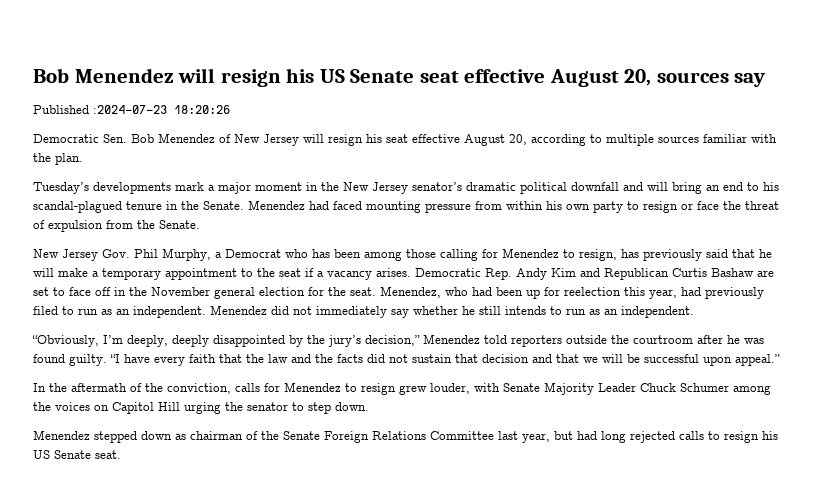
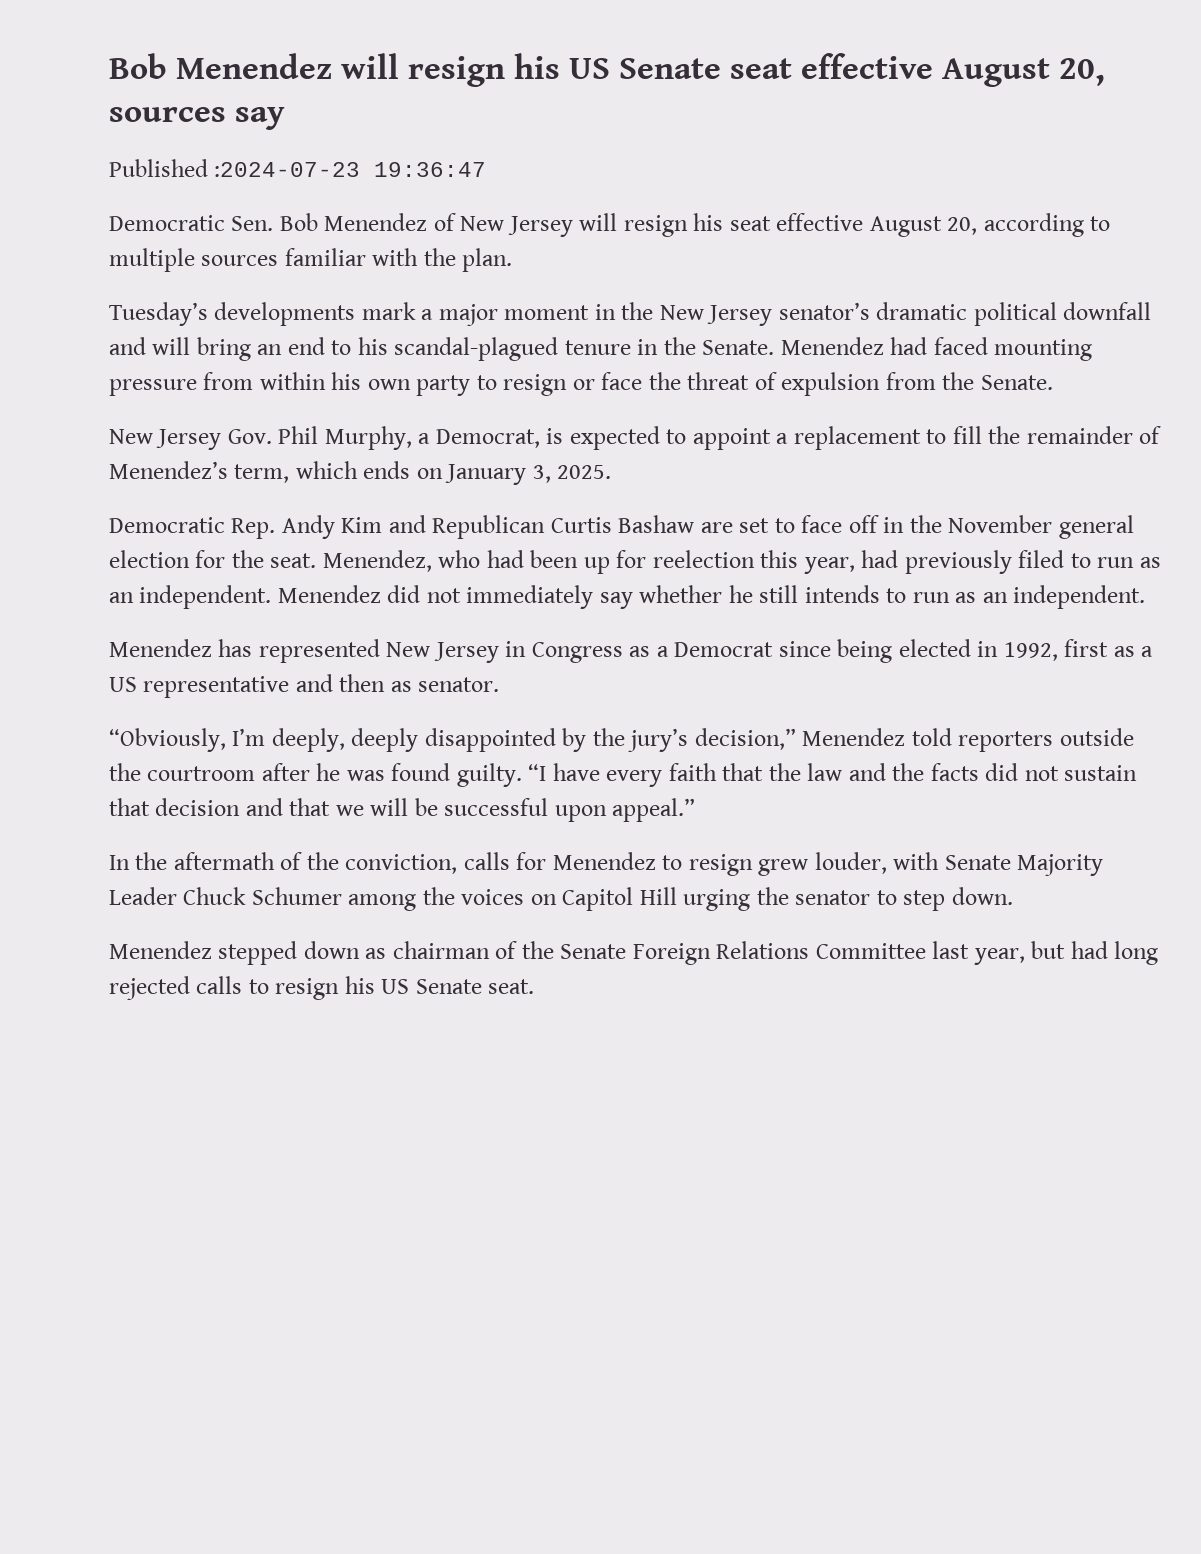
[174,105,230,114] 18:20:26 -> [374,162,487,177] 19:36:47
[225,248,772,261] [33,268,411,280] Democrat who has been among those calling for Menendez to resign, has previously said that he will make a temporary appointment to the seat if a vacancy arises. -> [435,426,1162,450] [109,461,612,485] Democrat, is expected to appoint a replacement to fill the remainder of Menendez’s term, which ends on January 3, 2025. //
(694, 312) none -> [109,639,1154,663] [109,674,500,698] // Menendez has represented New Jersey in Congress as a Democrat since being elected in 1992, first as a US representative and then as senator.

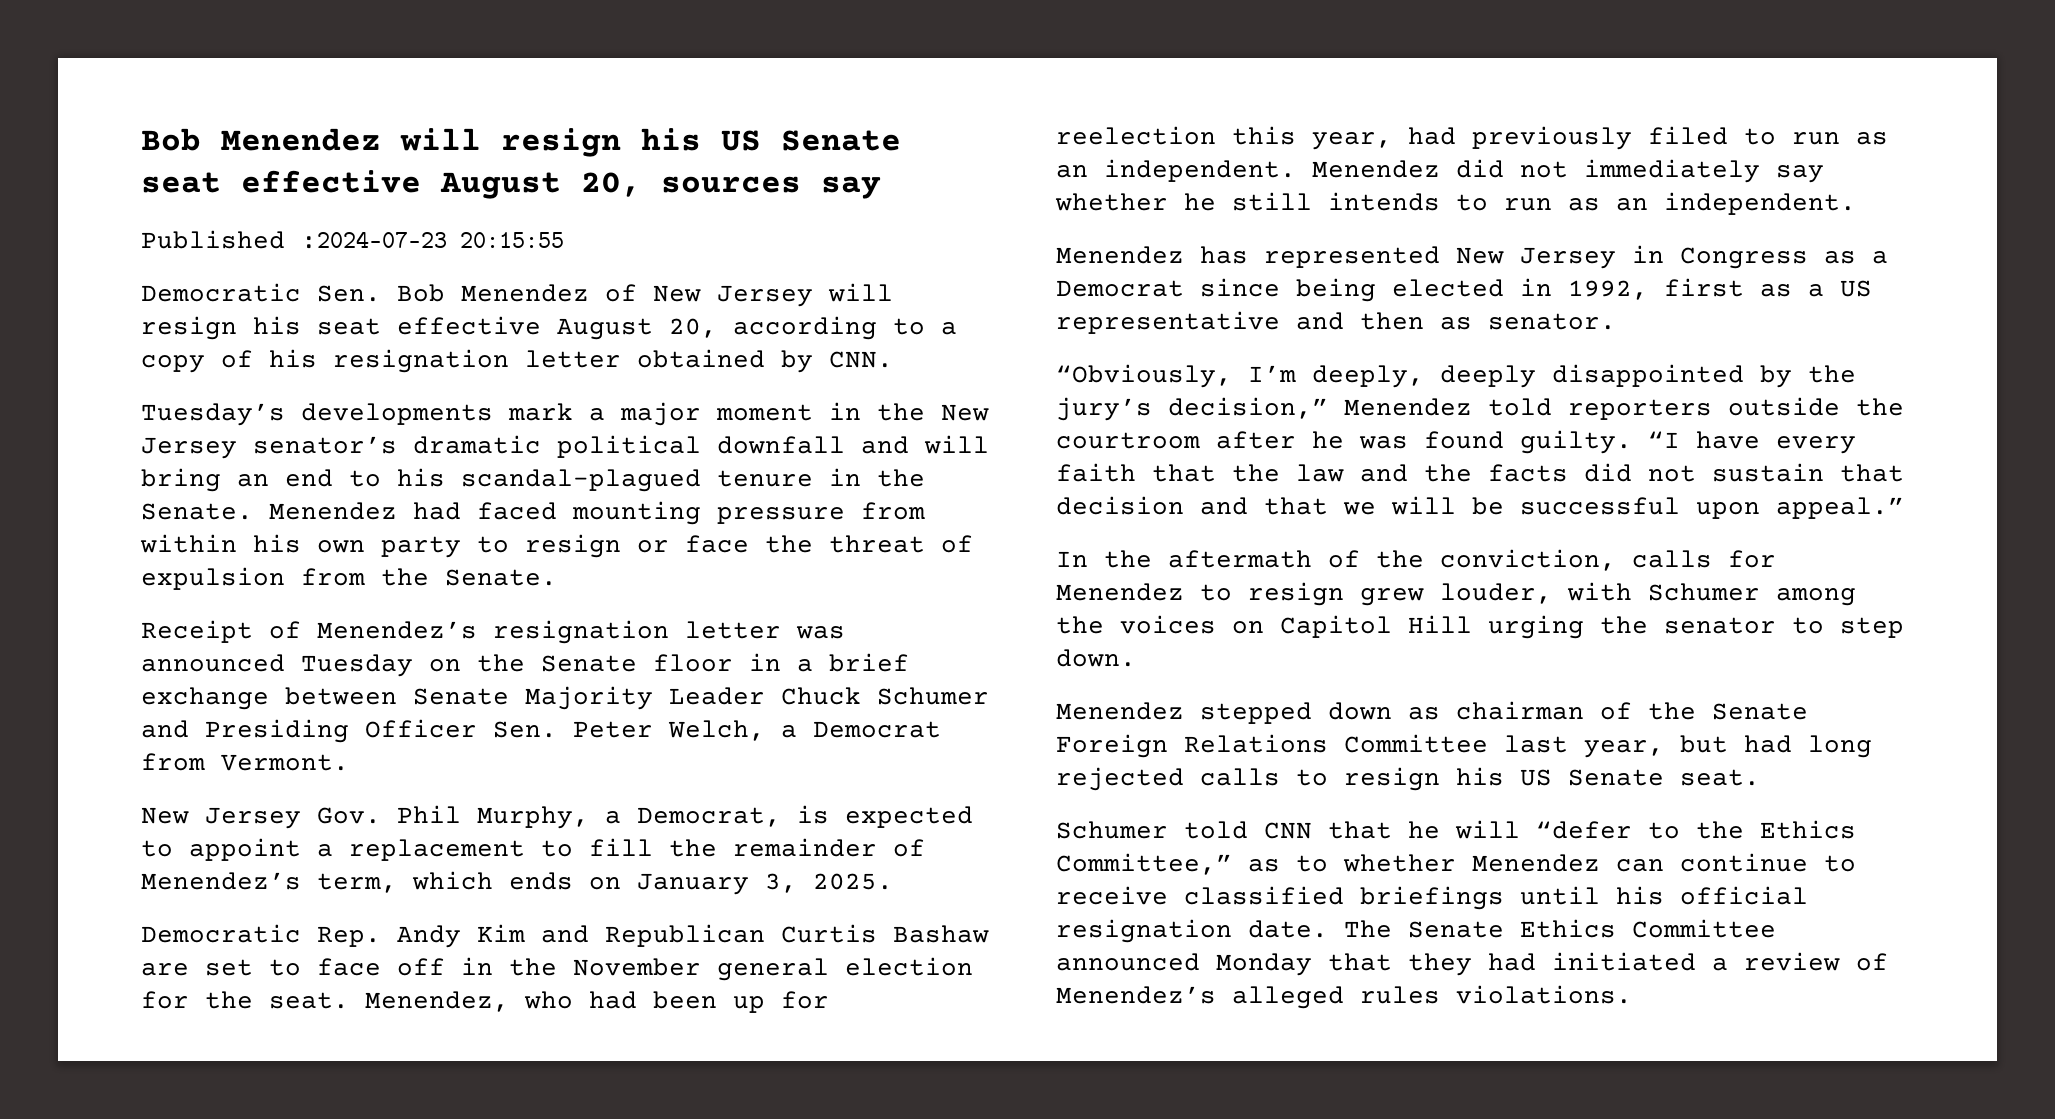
[374,162,487,177] 19:36:47 -> [460,232,564,248] 20:15:55
[109,248,513,272] multiple sources familiar with the plan. -> [941,322,957,335] [141,349,893,373] a copy of his resignation letter obtained by CNN.
(1053, 382) none -> [141,620,845,644] [141,653,909,677] [141,686,989,710] [141,719,941,743] [141,753,349,771] // Receipt of Menendez’s resignation letter was announced Tuesday on the Senate floor in a brief exchange between Senate Majority Leader Chuck Schumer and Presiding Officer Sen. Peter Welch, a Democrat from Vermont.
[944,854,1104,876] [109,887,247,905] Senate Majority Leader Chuck -> (1632, 591) none
(535, 986) none -> [1056,820,1856,839] [1056,853,1856,875] [1056,886,1808,910] [1056,919,1776,943] [1056,952,1888,976] [1056,985,1632,1009] // Schumer told CNN that he will “defer to the Ethics Committee,” as to whether Menendez can continue to receive classified briefings until his official resignation date. The Senate Ethics Committee announced Monday that they had initiated a review of Menendez’s alleged rules violations.

